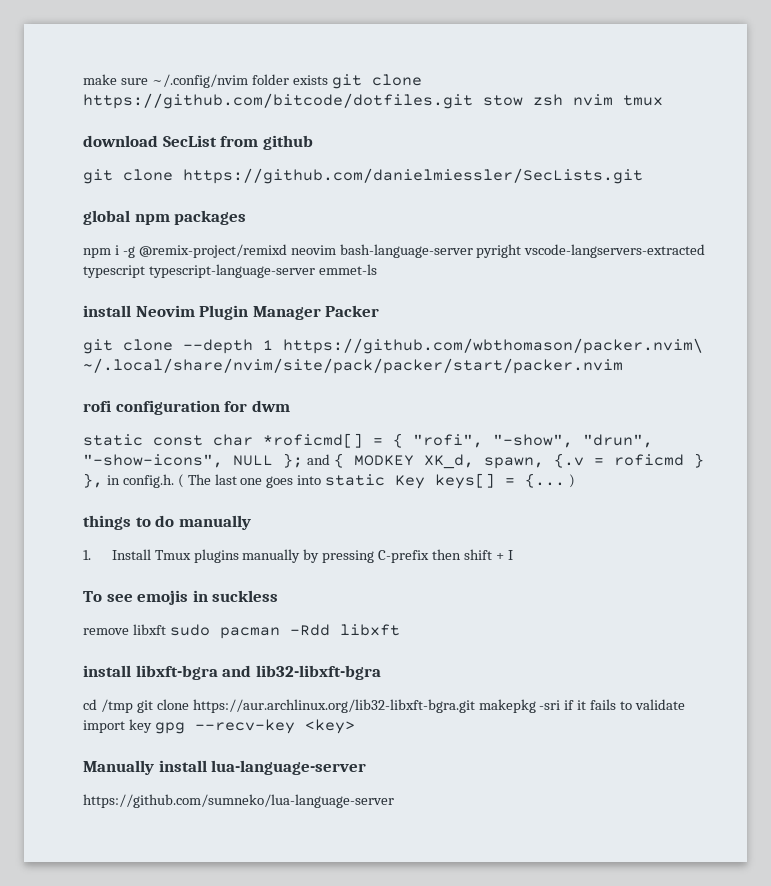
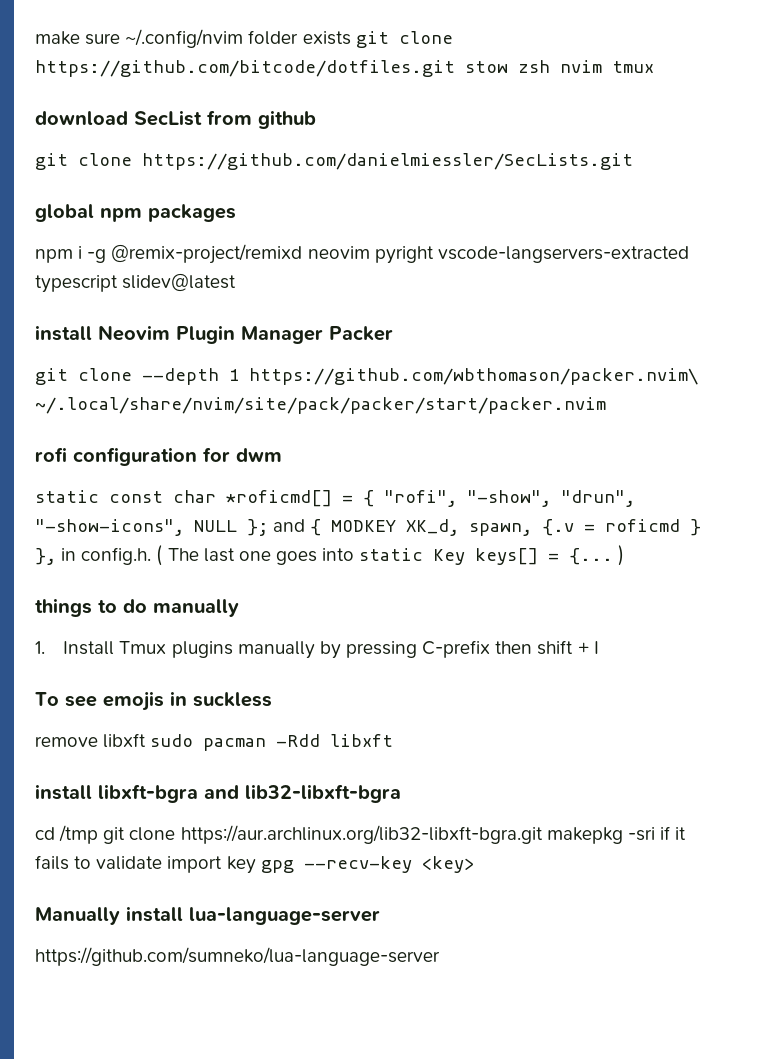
[339,244,473,258] bash-language-server -> (370, 252) none
[148,264,377,278] typescript-language-server emmet-ls -> [122,273,237,292] slidev@latest

